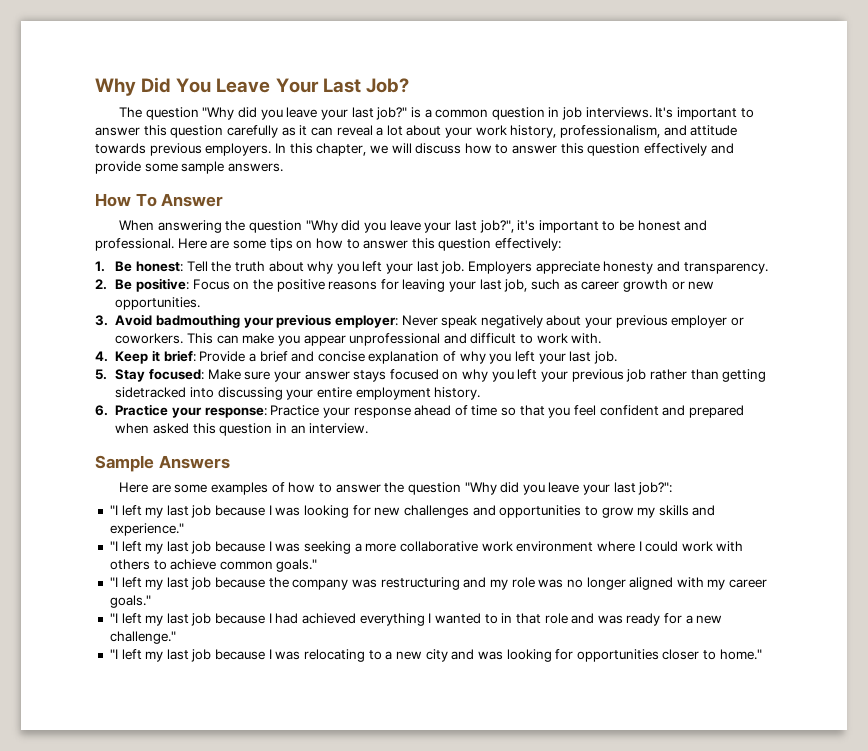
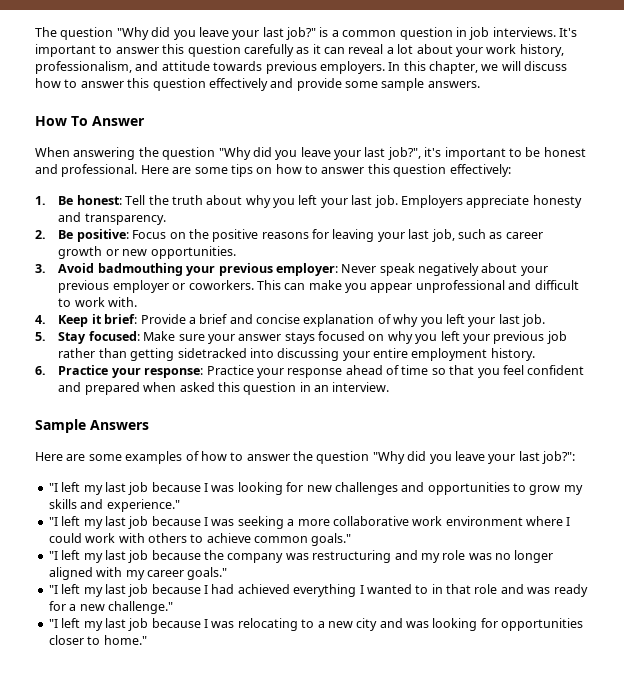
[95,77,409,96] Why Did You Leave Your Last Job? // -> (35, 32) none

